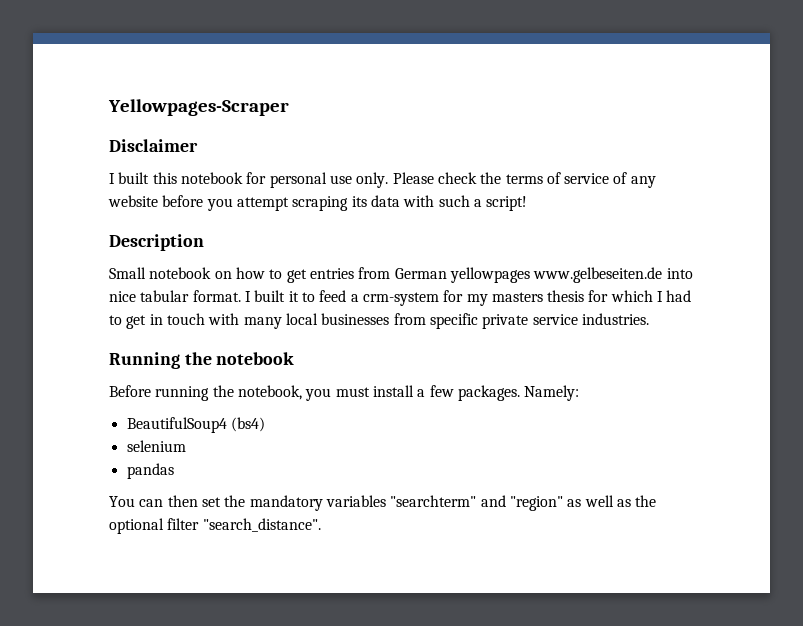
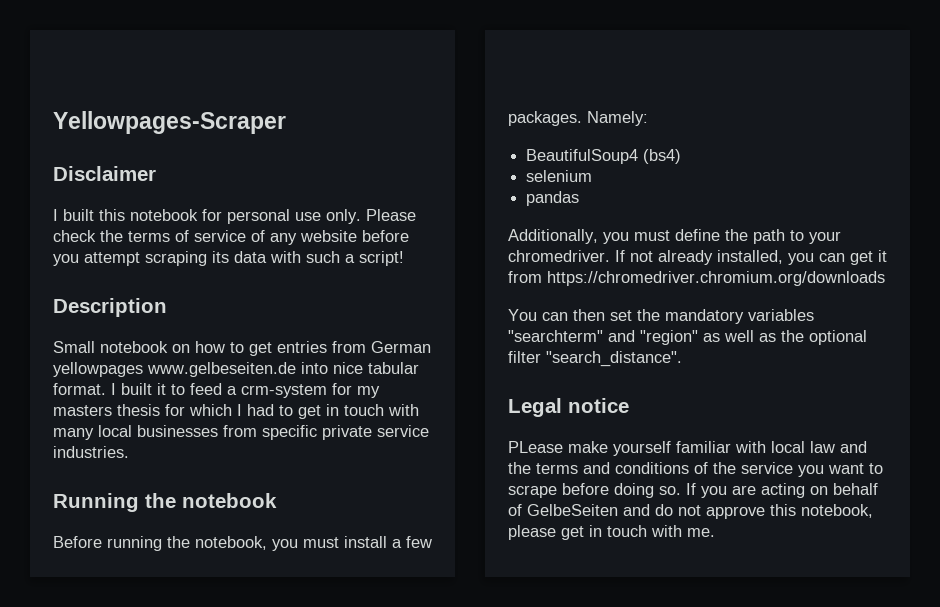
(174, 471) none -> [508,229,841,244] [508,250,887,265] [508,271,885,286] // Additionally, you must define the path to your chromedriver. If not already installed, you can get it from https://chromedriver.chromium.org/downloads
(321, 525) none -> [508,398,629,417] [508,441,867,456] [508,462,883,477] [508,483,878,498] [508,504,873,519] [508,525,715,540] // Legal notice // PLease make yourself familiar with local law and the terms and conditions of the service you want to scrape before doing so. If you are acting on behalf of GelbeSeiten and do not approve this notebook, please get in touch with me.

